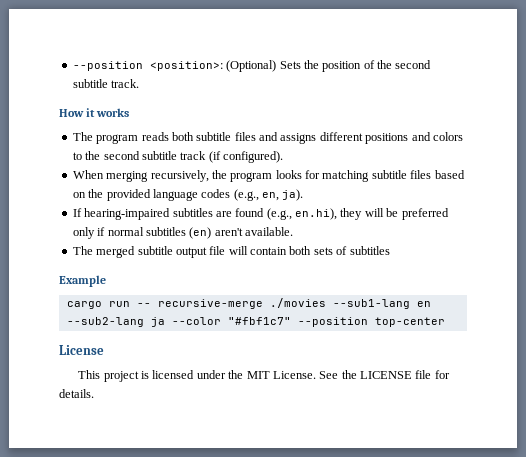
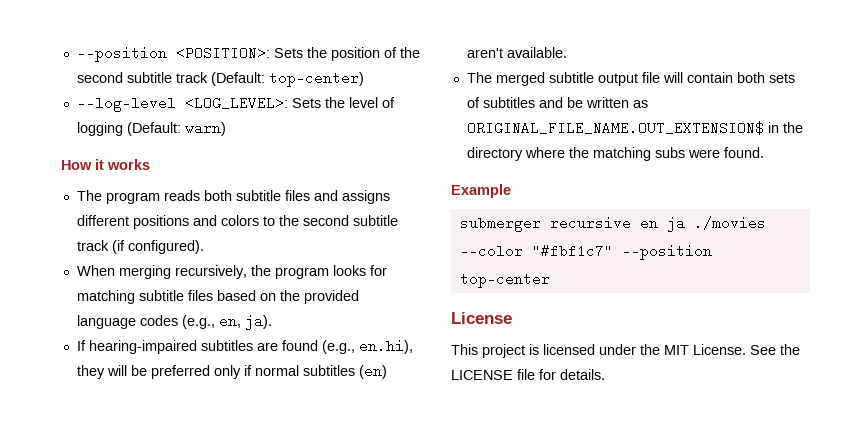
[72,60,277,72] --position <position>: (Optional) -> [76,46,270,62] --position <POSITION>:
[111,79,140,88] track. -> [175,71,364,87] [76,96,395,112] [76,121,226,136] track (Default: top-center) // --log-level <LOG_LEVEL>: Sets the level of logging (Default: warn)
[59,275,106,287] [66,298,431,309] [66,317,165,327] // Example // cargo run -- recursive-merge ./movies --sub1-lang en --sub2-lang ja -> [538,97,648,108] [466,121,803,135] [466,147,764,161] [451,184,511,198] [459,216,766,232] and be written as ORIGINAL_FILE_NAME.OUT_EXTENSION$ in the directory where the matching subs were found. // Example // submerger recursive en ja ./movies

